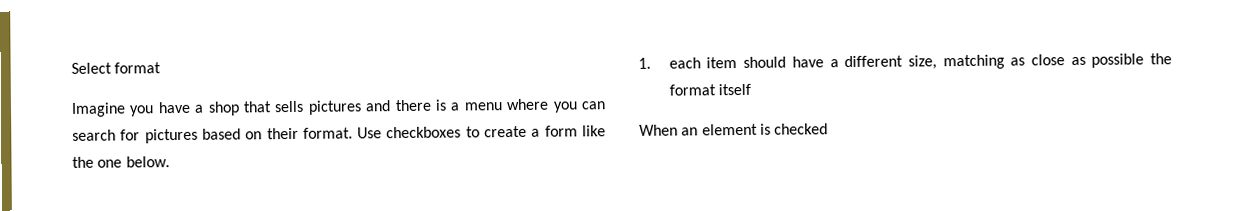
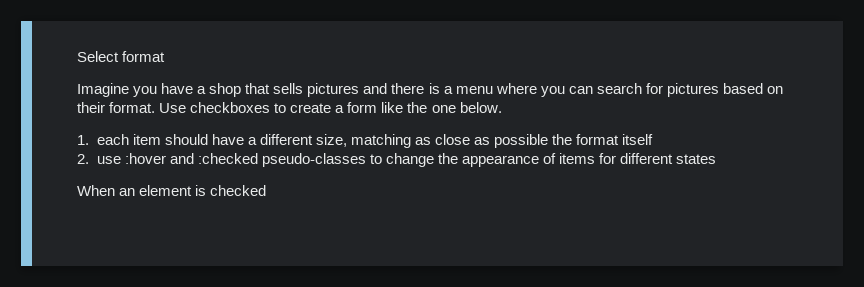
(752, 89) none -> [77,153,717,167] // 2. use :hover and :checked pseudo-classes to change the appearance of items for different states

